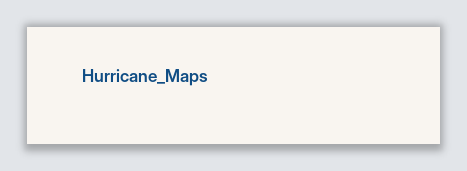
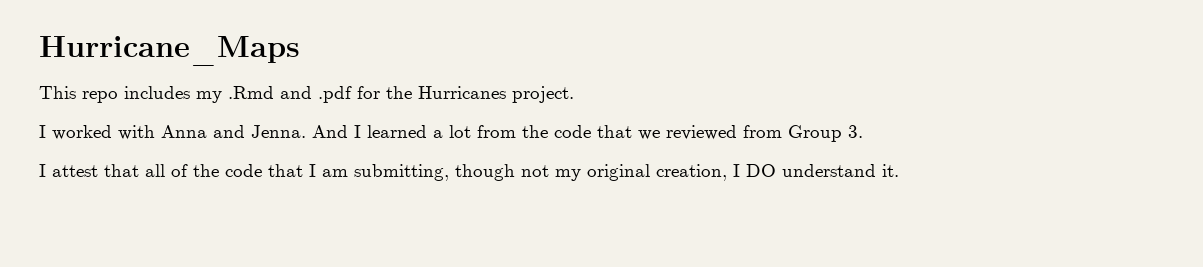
(208, 77) none -> [39,86,574,103] [39,125,863,142] [39,164,899,181] // This repo includes my .Rmd and .pdf for the Hurricanes project. // I worked with Anna and Jenna. And I learned a lot from the code that we reviewed from Group 3. // I attest that all of the code that I am submitting, though not my original creation, I DO understand it.

